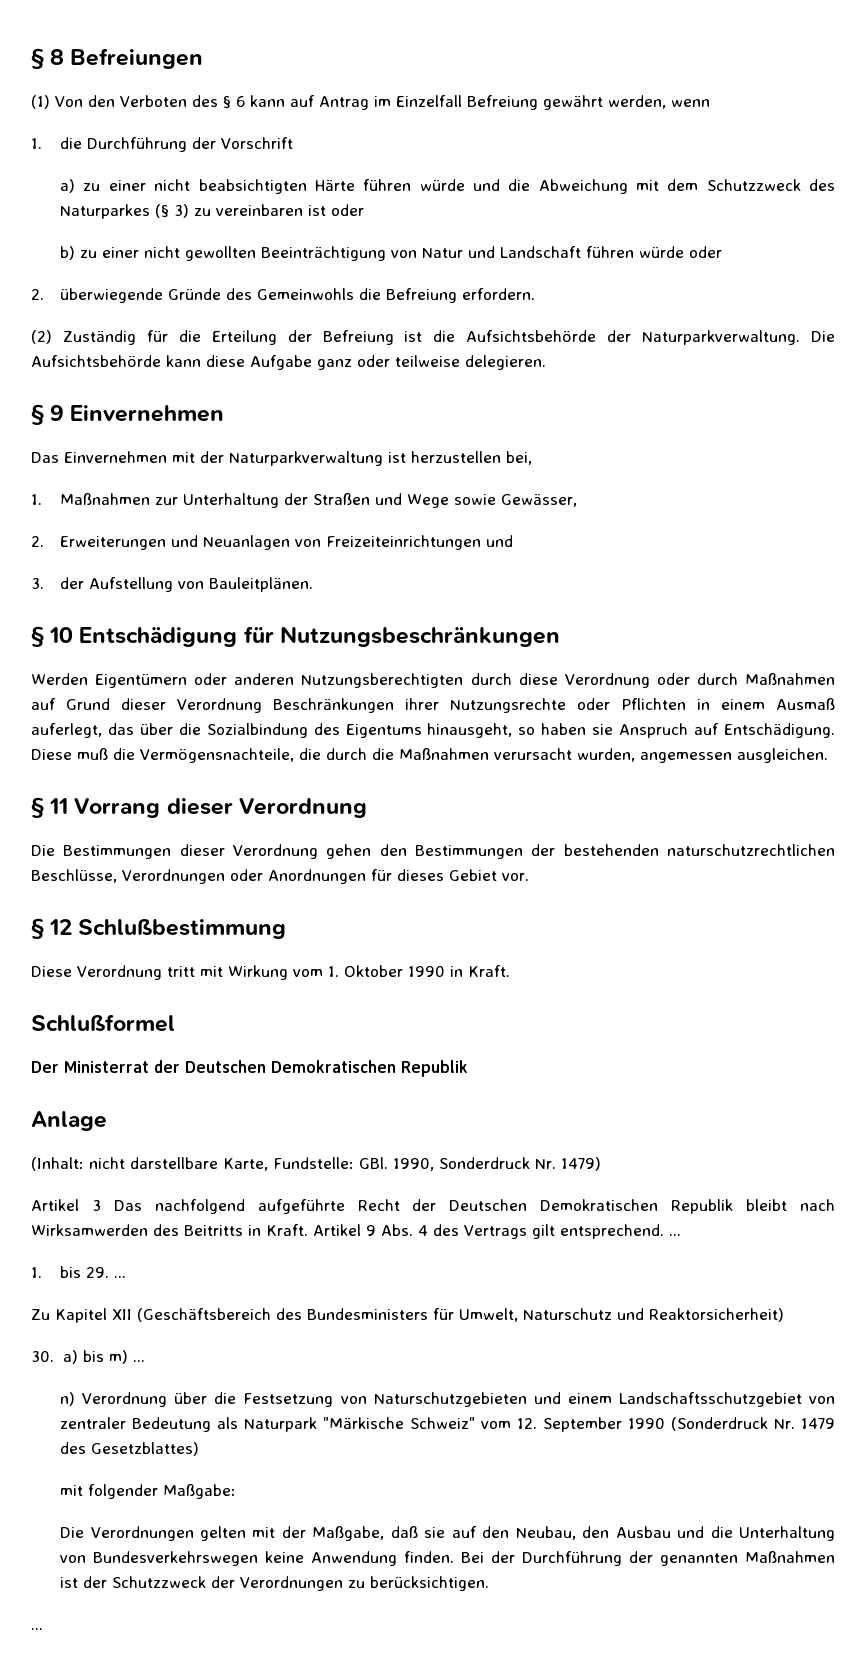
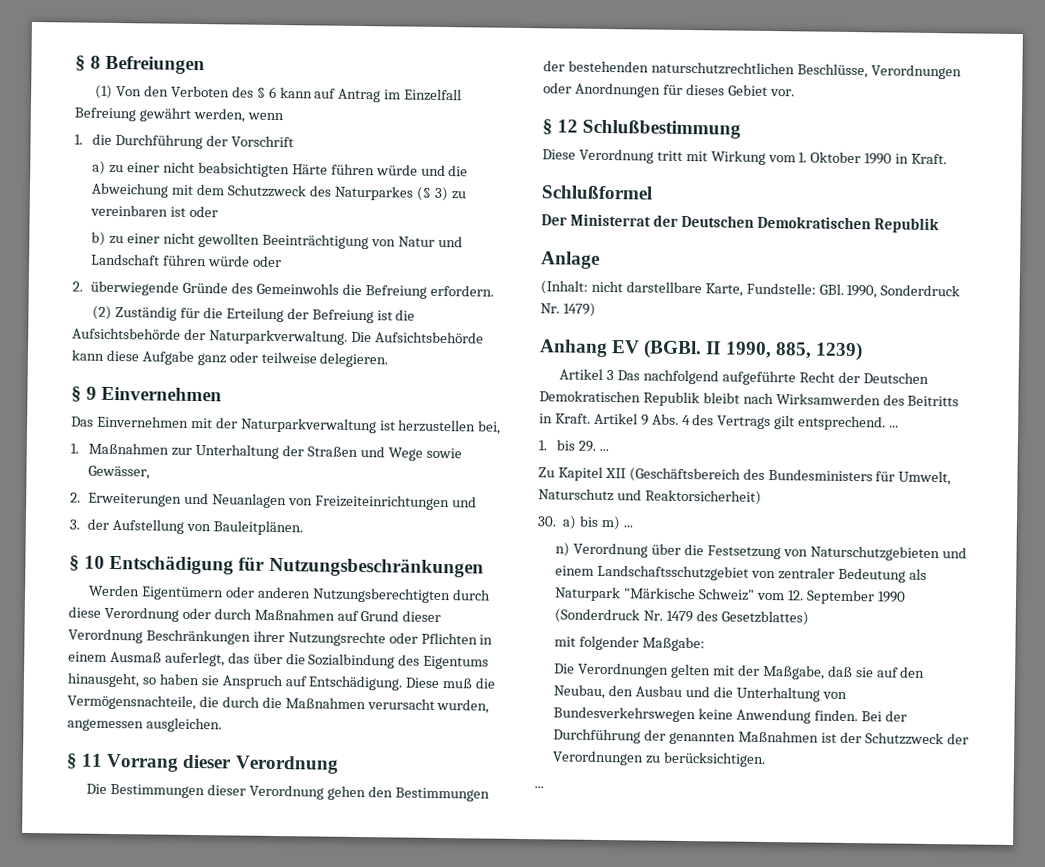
(601, 1164) none -> [539,339,863,362] // Anhang EV (BGBl. II 1990, 885, 1239)

